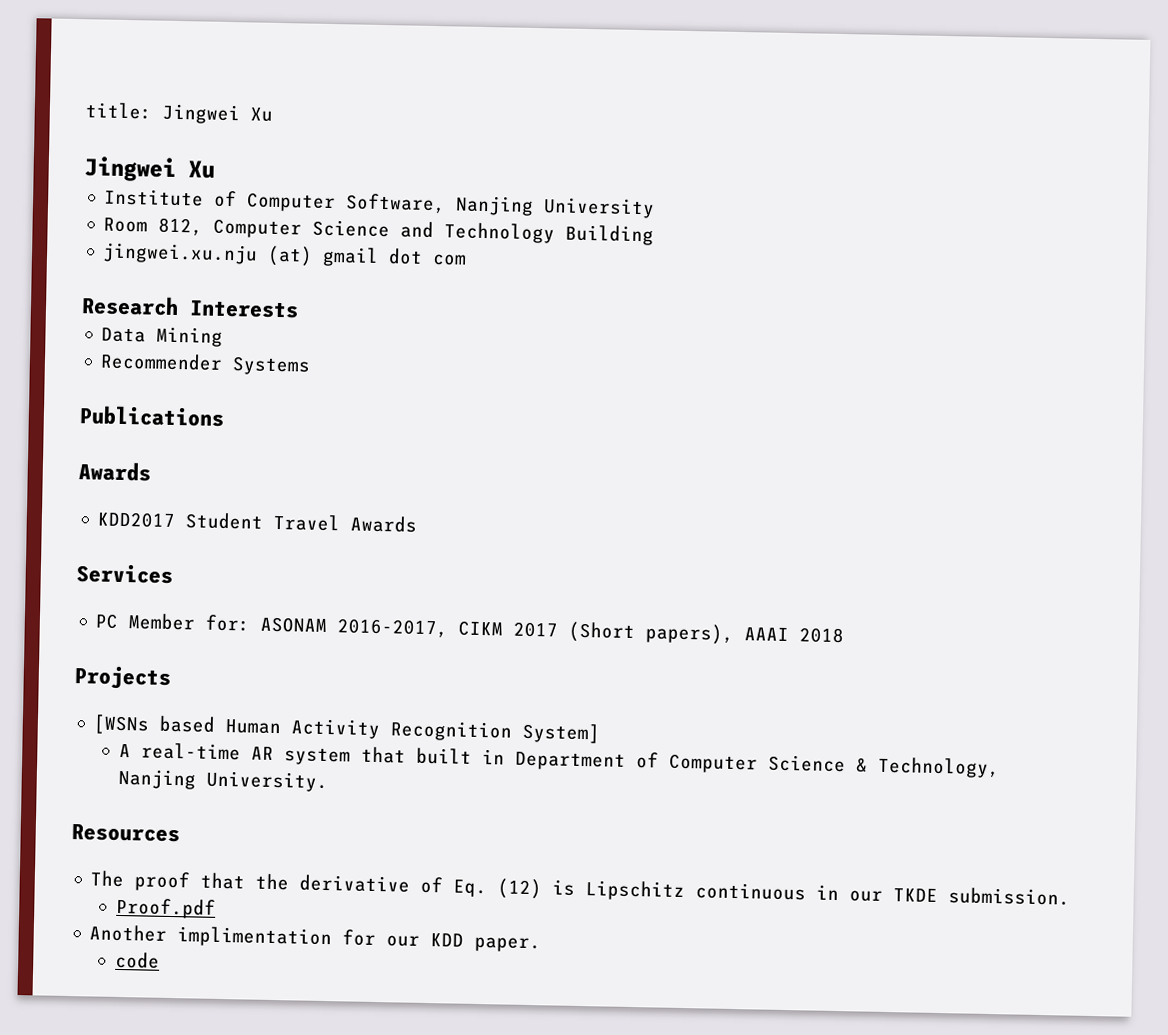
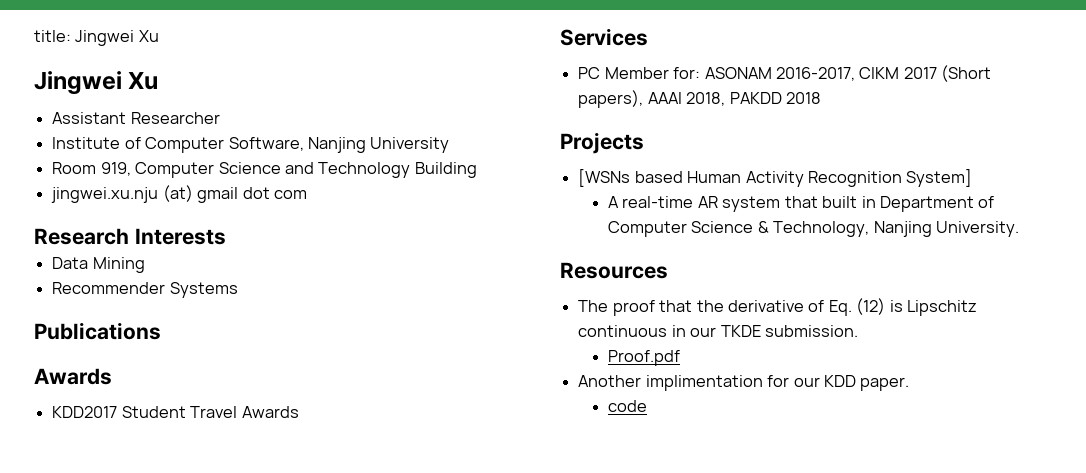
(215, 169) none -> [52,112,220,124] // Assistant Researcher
[158,217,204,236] 812, -> [100,162,131,176] 919,
(790, 634) none -> [686,92,782,106] 2018, PAKDD

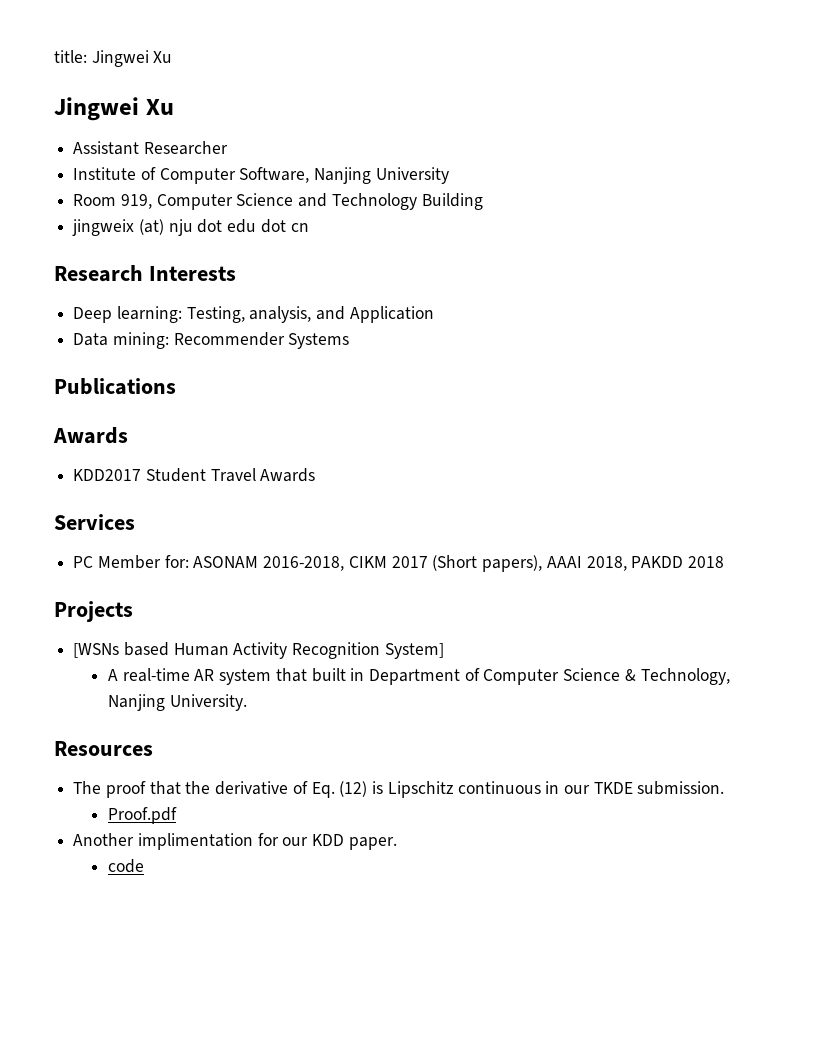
[51,185,307,203] [34,228,226,245] jingwei.xu.nju (at) gmail dot com // Research Interests -> [72,219,309,236] [54,265,236,282] [73,306,434,323] jingweix (at) nju dot edu dot cn // Research Interests // Deep learning: Testing, analysis, and Application
[92,257,145,273] Mining // -> [112,332,169,349] mining:
[775,67,855,81] 2016-2017, -> [263,556,345,571] 2016-2018,

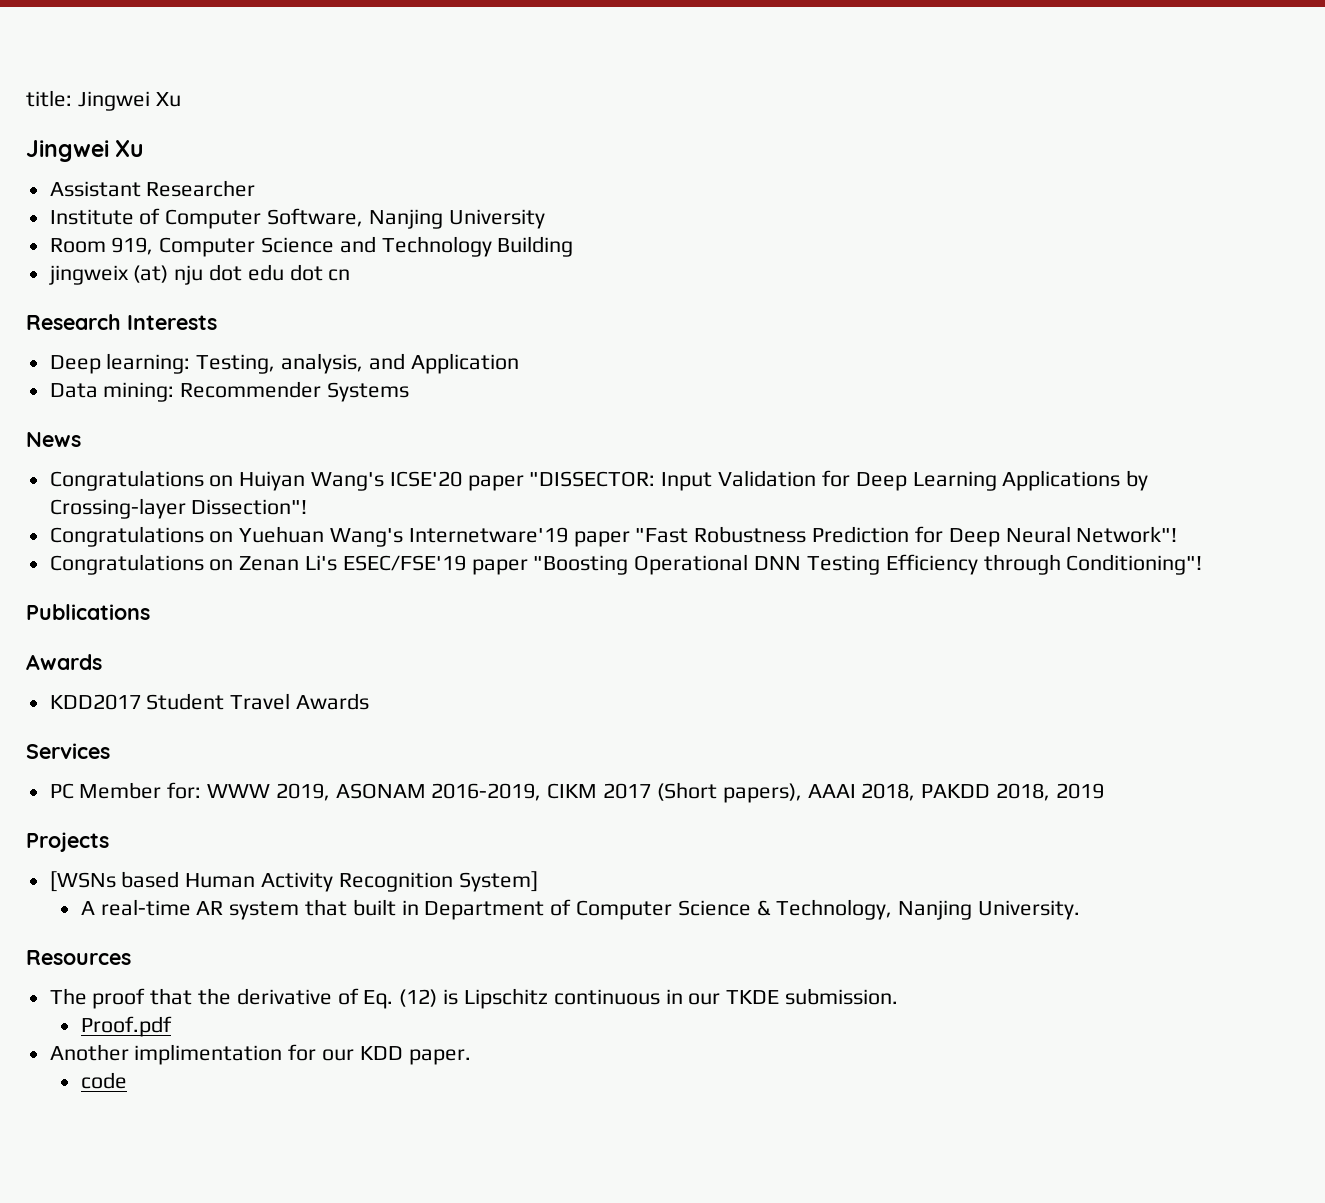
(350, 341) none -> [26,432,81,447] [49,470,1149,491] [49,498,308,519] [49,526,1178,547] [49,554,1203,575] // News // Congratulations on Huiyan Wang's ICSE'20 paper "DISSECTOR: Input Validation for Deep Learning Applications by Crossing-layer Dissection"! // Congratulations on Yuehuan Wang's Internetware'19 paper "Fast Robustness Prediction for Deep Neural Network"! // Congratulations on Zenan Li's ESEC/FSE'19 paper "Boosting Operational DNN Testing Efficiency through Conditioning"!
[193,556,345,571] ASONAM 2016-2018, -> [207,783,542,801] WWW 2019, ASONAM 2016-2019,
[687,556,724,568] 2018 -> [995,783,1104,801] 2018, 2019

